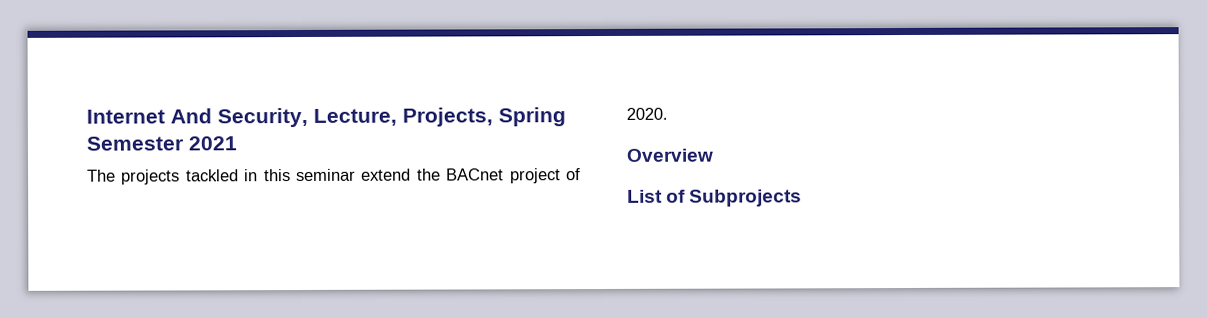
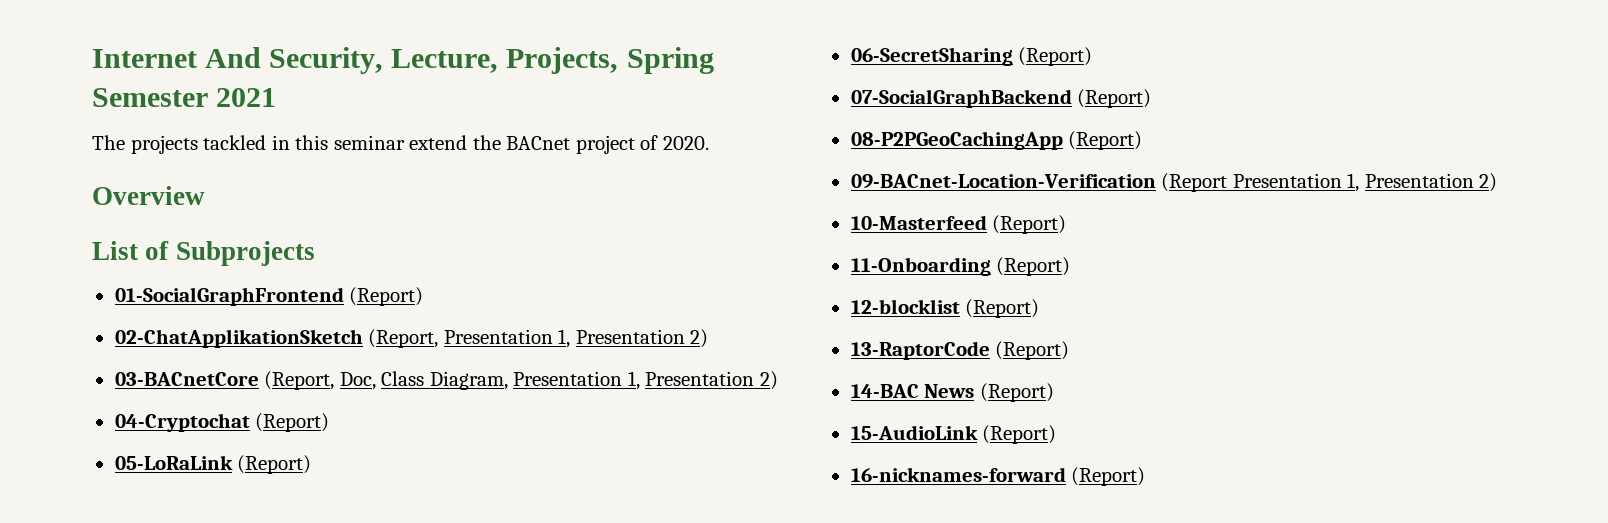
(803, 198) none -> [114,287,424,306] [114,329,709,348] [114,371,778,390] [114,413,330,432] [114,455,312,474] [850,47,1093,66] [850,89,1152,108] [850,131,1143,150] [850,173,1498,192] [850,215,1067,234] [850,257,1071,276] [850,299,1040,318] [850,341,1070,360] [850,383,1054,402] [850,425,1057,444] [850,467,1146,486] // 01-SocialGraphFrontend (Report) // 02-ChatApplikationSketch (Report, Presentation 1, Presentation 2) // 03-BACnetCore (Report, Doc, Class Diagram, Presentation 1, Presentation 2) // 04-Cryptochat (Report) // 05-LoRaLink (Report) // 06-SecretSharing (Report) // 07-SocialGraphBackend (Report) // 08-P2PGeoCachingApp (Report) // 09-BACnet-Location-Verification (Report Presentation 1, Presentation 2) // 10-Masterfeed (Report) // 11-Onboarding (Report) // 12-blocklist (Report) // 13-RaptorCode (Report) // 14-BAC News (Report) // 15-AudioLink (Report) // 16-nicknames-forward (Report)

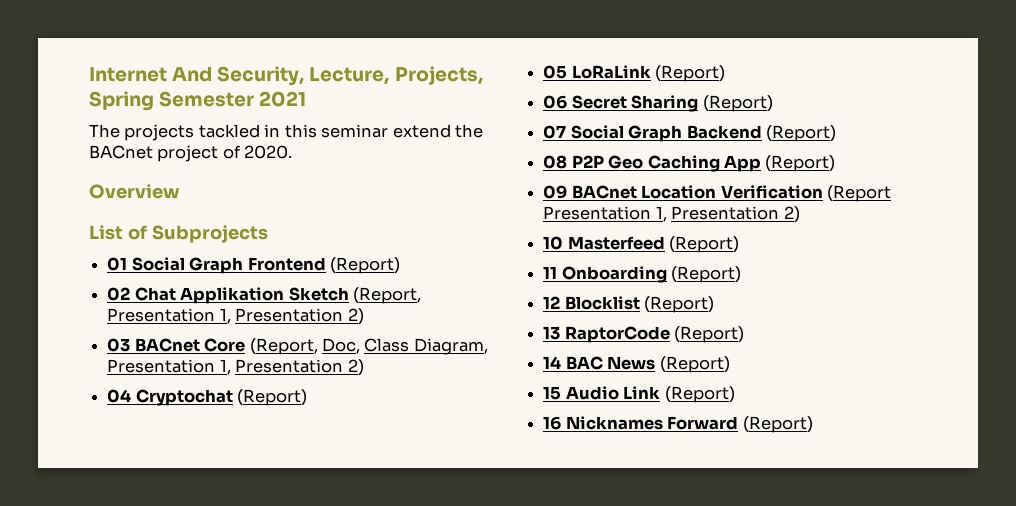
[114,287,424,306] [114,329,363,348] 01-SocialGraphFrontend (Report) // 02-ChatApplikationSketch -> [107,257,400,274] [107,287,349,304] 01 Social Graph Frontend (Report) // 02 Chat Applikation Sketch
[114,372,259,386] 03-BACnetCore -> [107,338,246,352] 03 BACnet Core
[114,413,330,432] [114,455,312,474] [850,47,1093,66] [850,89,1152,108] [850,131,1143,150] [850,174,1156,189] 04-Cryptochat (Report) // 05-LoRaLink (Report) // 06-SecretSharing (Report) // 07-SocialGraphBackend (Report) // 08-P2PGeoCachingApp (Report) // 09-BACnet-Location-Verification -> [107,389,308,406] [543,65,726,82] [543,95,773,112] [543,125,836,142] [543,155,836,172] [543,185,823,199] 04 Cryptochat (Report) // 05 LoRaLink (Report) // 06 Secret Sharing (Report) // 07 Social Graph Backend (Report) // 08 P2P Geo Caching App (Report) // 09 BACnet Location Verification
[850,215,1067,234] [850,257,1071,276] [850,299,1040,318] [850,341,1070,360] [850,384,919,398] 10-Masterfeed (Report) // 11-Onboarding (Report) // 12-blocklist (Report) // 13-RaptorCode (Report) // 14-BAC -> [543,236,740,253] [543,266,742,283] [543,296,715,313] [543,326,745,343] [543,356,603,370] 10 Masterfeed (Report) // 11 Onboarding (Report) // 12 Blocklist (Report) // 13 RaptorCode (Report) // 14 BAC
[850,425,1057,444] [850,467,1066,482] 15-AudioLink (Report) // 16-nicknames-forward -> [543,386,735,403] [543,416,739,430] 15 Audio Link (Report) // 16 Nicknames Forward

